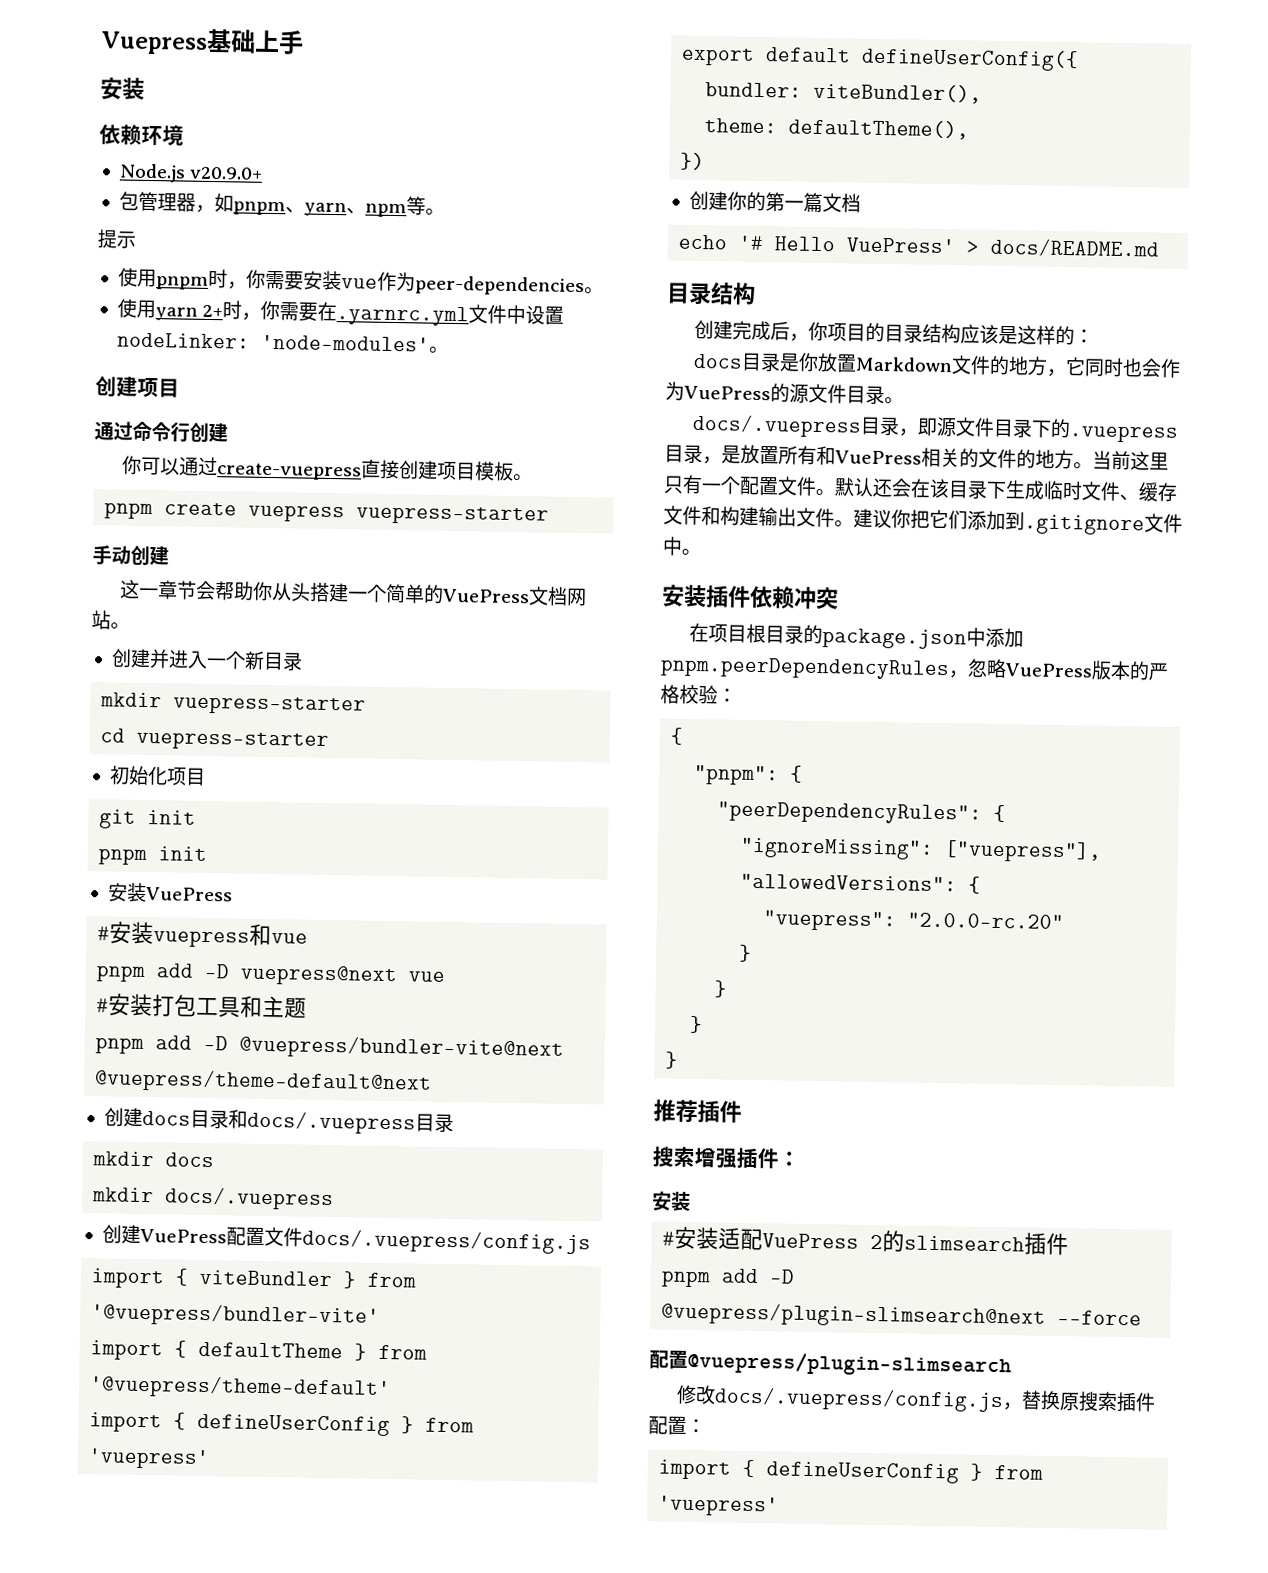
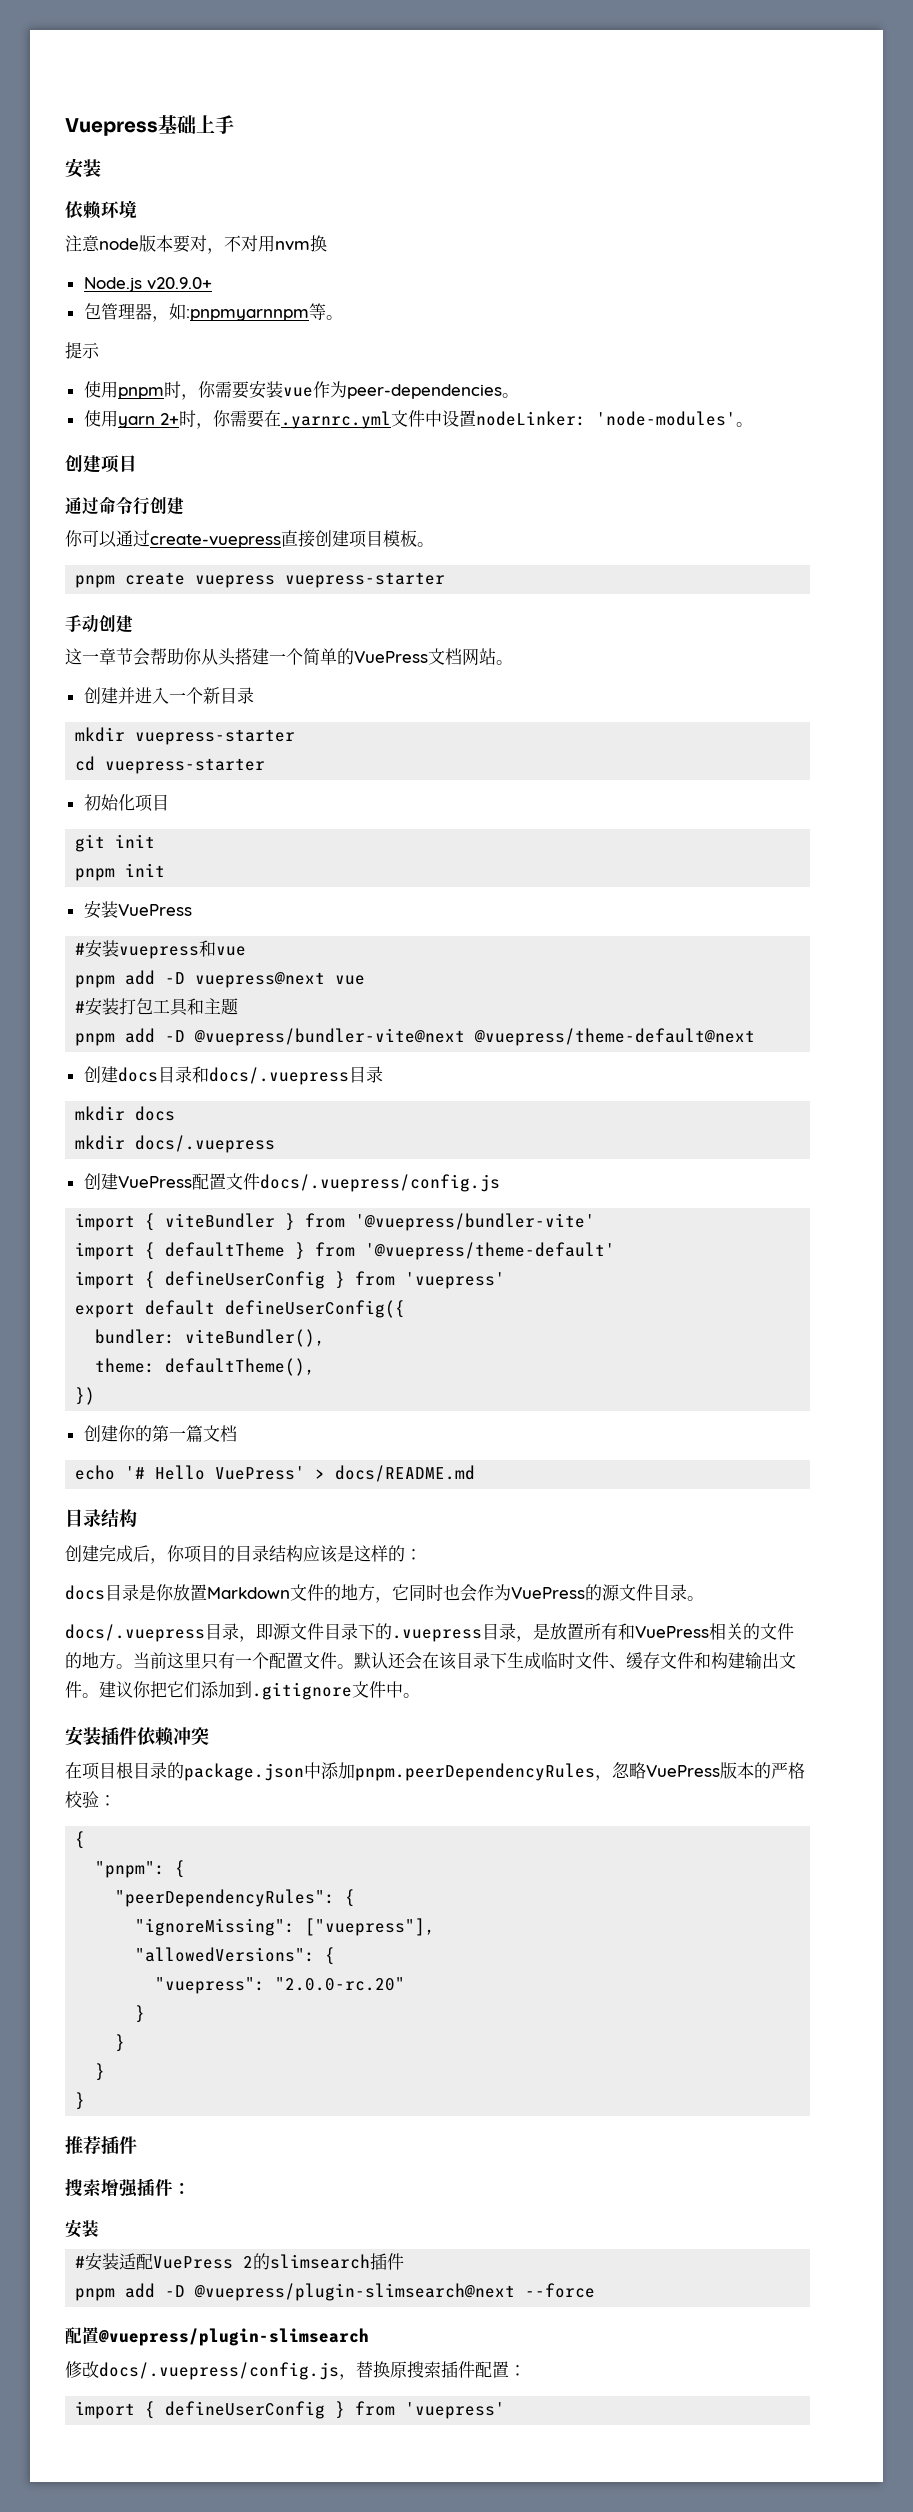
(184, 135) none -> [65,235,327,254] // 注意node版本要对，不对用nvm换
[232,201,407,218] pnpm、yarn、npm -> [185,309,309,321] :pnpmyarnnpm

